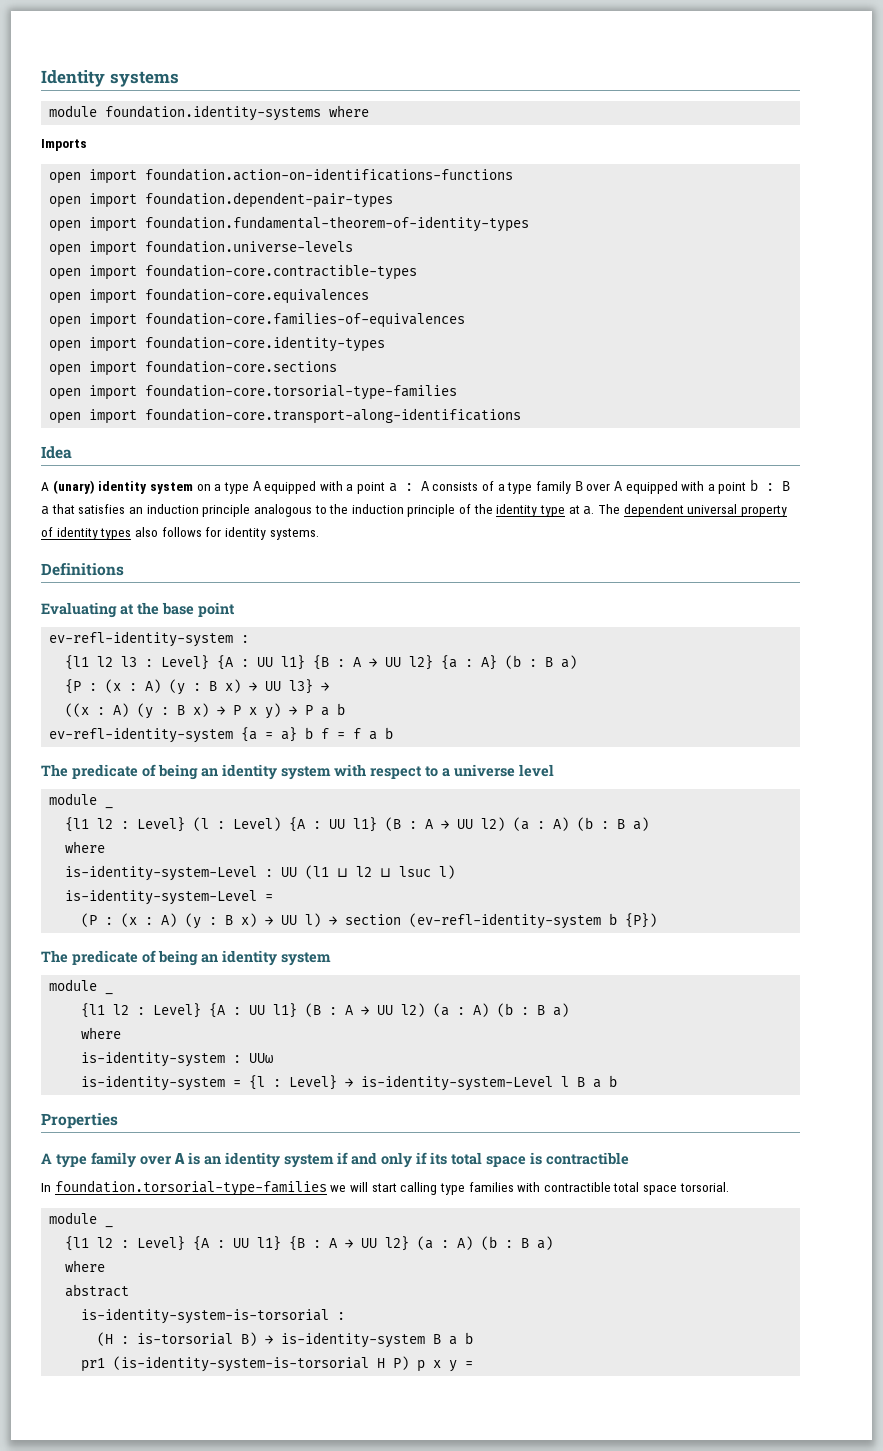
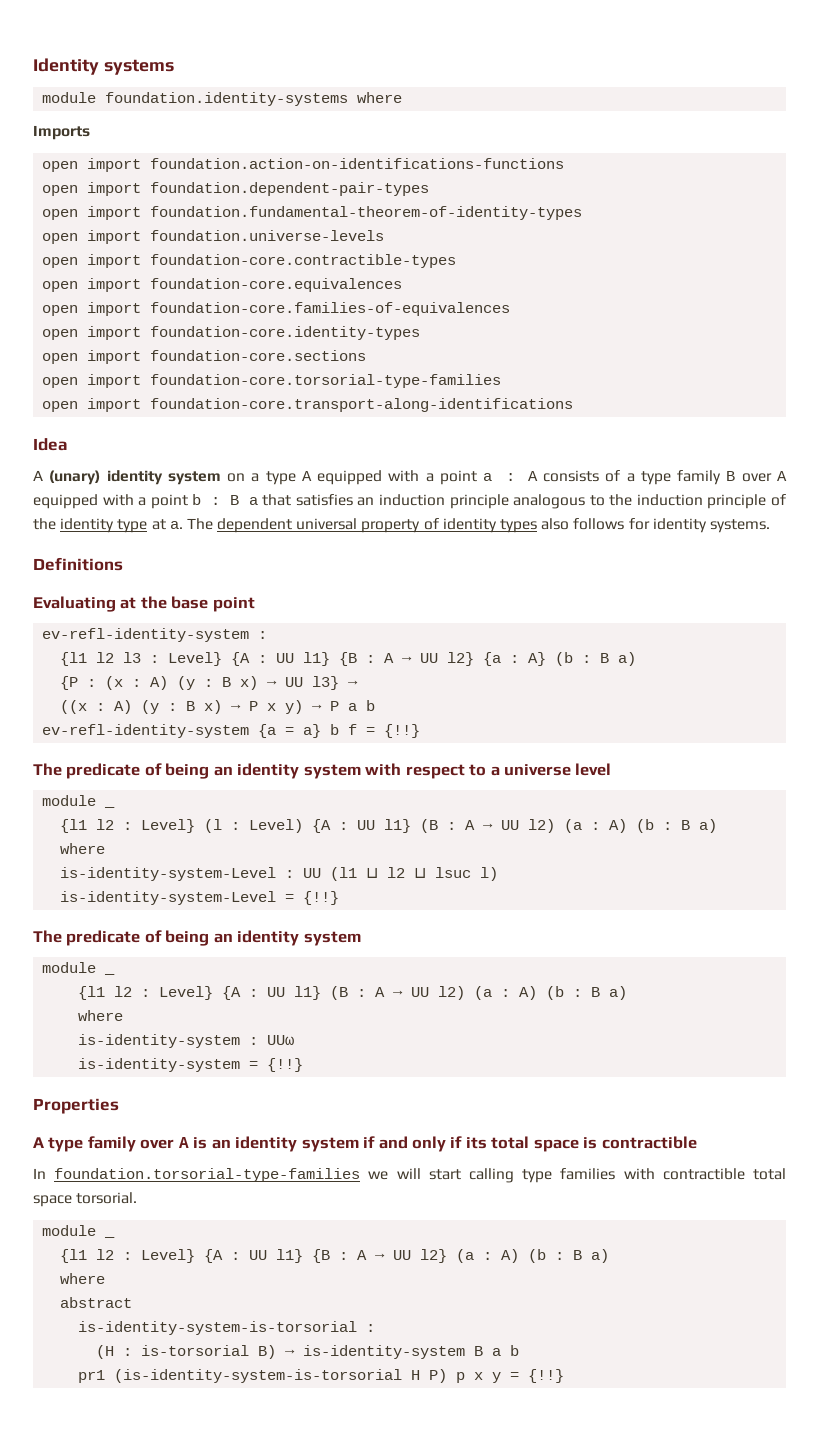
[353,727,394,740] f a b -> [384,724,421,738] {!!}
[81,913,658,929] // (P : (x : A) (y : B x) → UU l) → section (ev-refl-identity-system b {P}) -> [303,891,340,905] {!!}
[249,1075,618,1091] {l : Level} → is-identity-system-Level l B a b -> [267,1058,304,1072] {!!}
(474, 1364) none -> [528,1369,565,1383] {!!}

